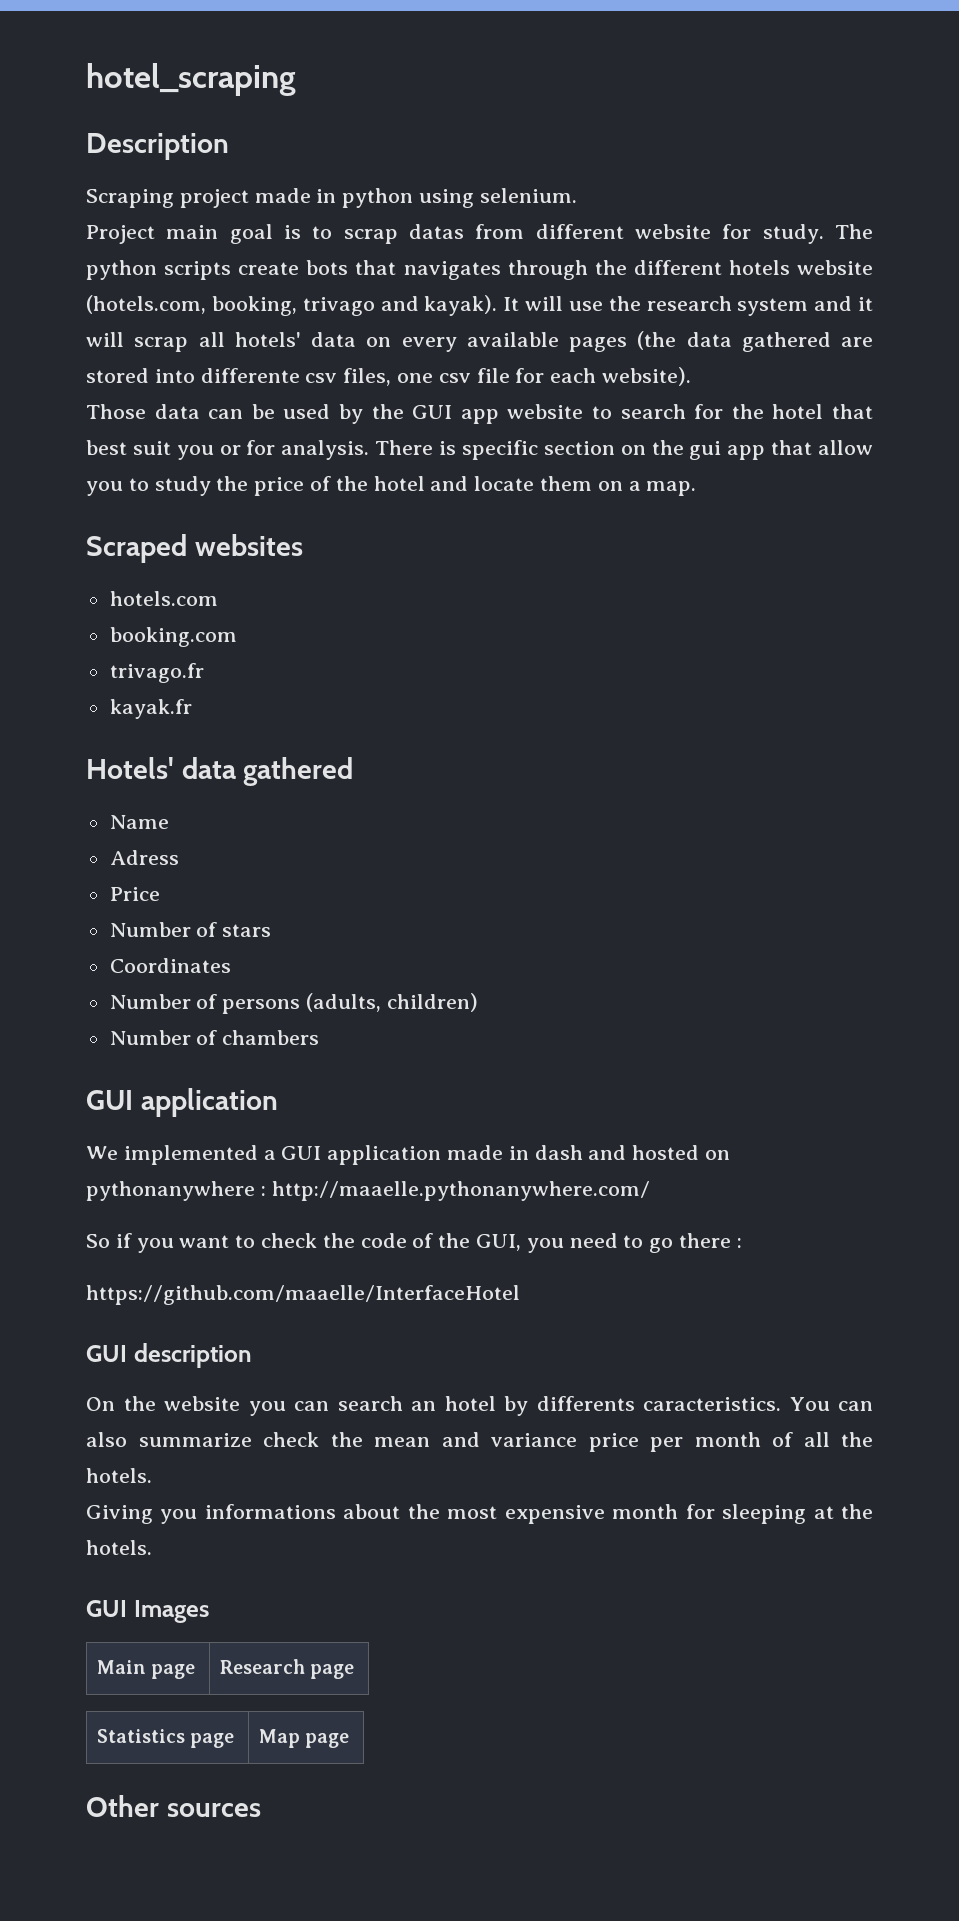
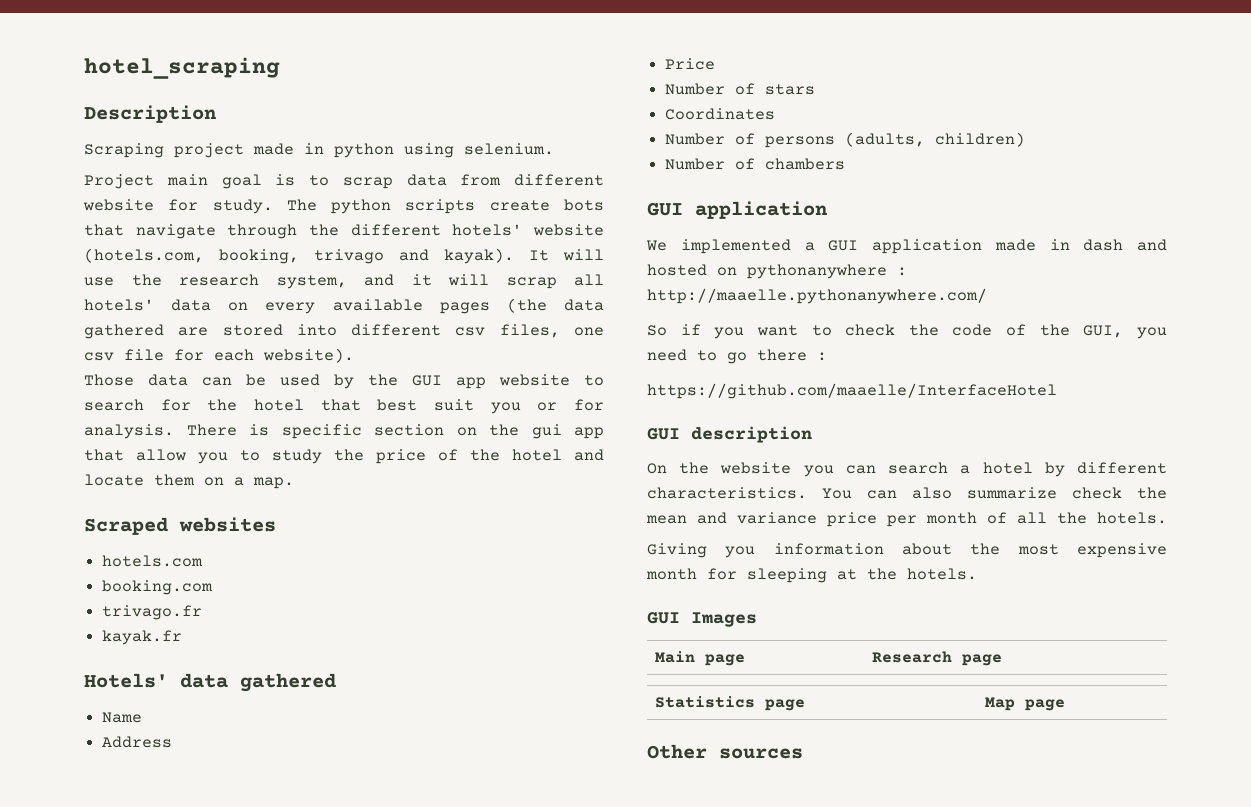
[409,224,465,239] datas -> [406,174,447,186] data
[403,261,501,280] navigates -> [135,224,216,239] navigate
[728,260,790,275] hotels -> [452,224,523,236] hotels'
[737,298,809,316] system -> [276,275,347,289] system,
[200,368,300,383] differente -> [351,324,442,336] different
[109,850,179,865] Adress -> [102,736,173,748] Address
[411,1401,437,1411] an -> [960,465,971,474] a
[536,1396,782,1411] differents caracteristics. -> [1077,462,1167,474] [647,487,807,499] different characteristics.
[204,1504,336,1519] informations -> [773,543,884,555] information

